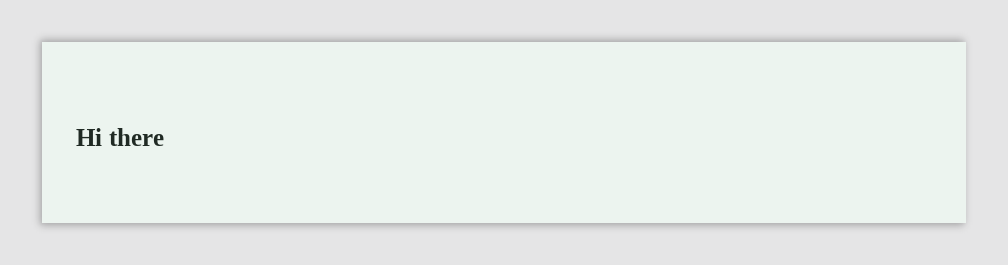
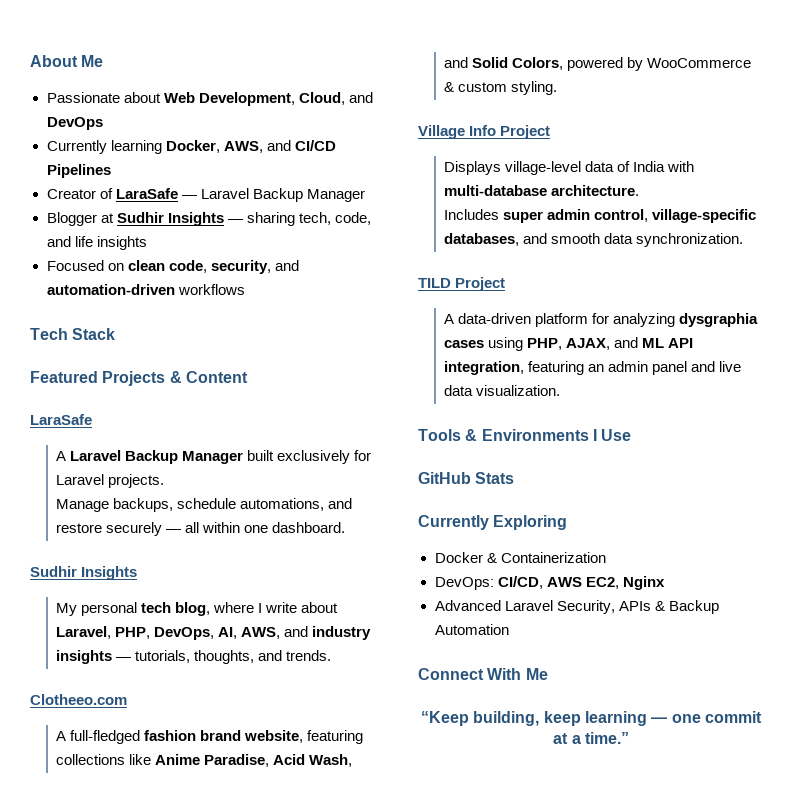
[76,128,164,146] Hi there -> [30,55,104,67] [46,92,373,106] [46,117,103,130] [46,140,336,154] [46,164,111,178] [46,188,365,202] [46,212,371,226] [46,236,147,250] [46,260,299,274] [46,284,245,295] [30,328,116,340] [30,371,248,386] [30,414,92,425] [56,450,372,464] [56,474,165,488] [56,498,353,512] [56,522,346,536] [30,566,138,580] [56,602,339,616] [56,626,372,640] [56,650,332,664] [30,694,127,705] [56,730,364,744] [56,754,353,767] [444,57,752,71] [444,81,558,95] [418,125,551,139] [444,161,695,175] [444,185,640,196] [444,209,757,223] [444,233,744,247] [418,277,506,291] [444,313,759,327] [444,337,694,351] [444,361,742,375] [444,385,561,396] [418,429,632,441] [418,472,515,484] [418,515,568,530] [434,552,606,563] [434,576,665,590] [434,600,719,614] [434,624,509,635] [418,668,548,680] [421,711,762,726] [553,732,629,744] About Me // Passionate about Web Development, Cloud, and DevOps // Currently learning Docker, AWS, and CI/CD Pipelines // Creator of LaraSafe — Laravel Backup Manager // Blogger at Sudhir Insights — sharing tech, code, and life insights // Focused on clean code, security, and automation-driven workflows // Tech Stack // Featured Projects & Content // LaraSafe // A Laravel Backup Manager built exclusively for Laravel projects. // Manage backups, schedule automations, and restore securely — all within one dashboard. // Sudhir Insights // My personal tech blog, where I write about Laravel, PHP, DevOps, AI, AWS, and industry insights — tutorials, thoughts, and trends. // Clotheeo.com // A full-fledged fashion brand website, featuring collections like Anime Paradise, Acid Wash, and Solid Colors, powered by WooCommerce & custom styling. // Village Info Project // Displays village-level data of India with multi-database architecture. // Includes super admin control, village-specific databases, and smooth data synchronization. // TILD Project // A data-driven platform for analyzing dysgraphia cases using PHP, AJAX, and ML API integration, featuring an admin panel and live data visualization. // Tools & Environments I Use // GitHub Stats // Currently Exploring // Docker & Containerization // DevOps: CI/CD, AWS EC2, Nginx // Advanced Laravel Security, APIs & Backup Automation // Connect With Me // “Keep building, keep learning — one commit at a time.”

